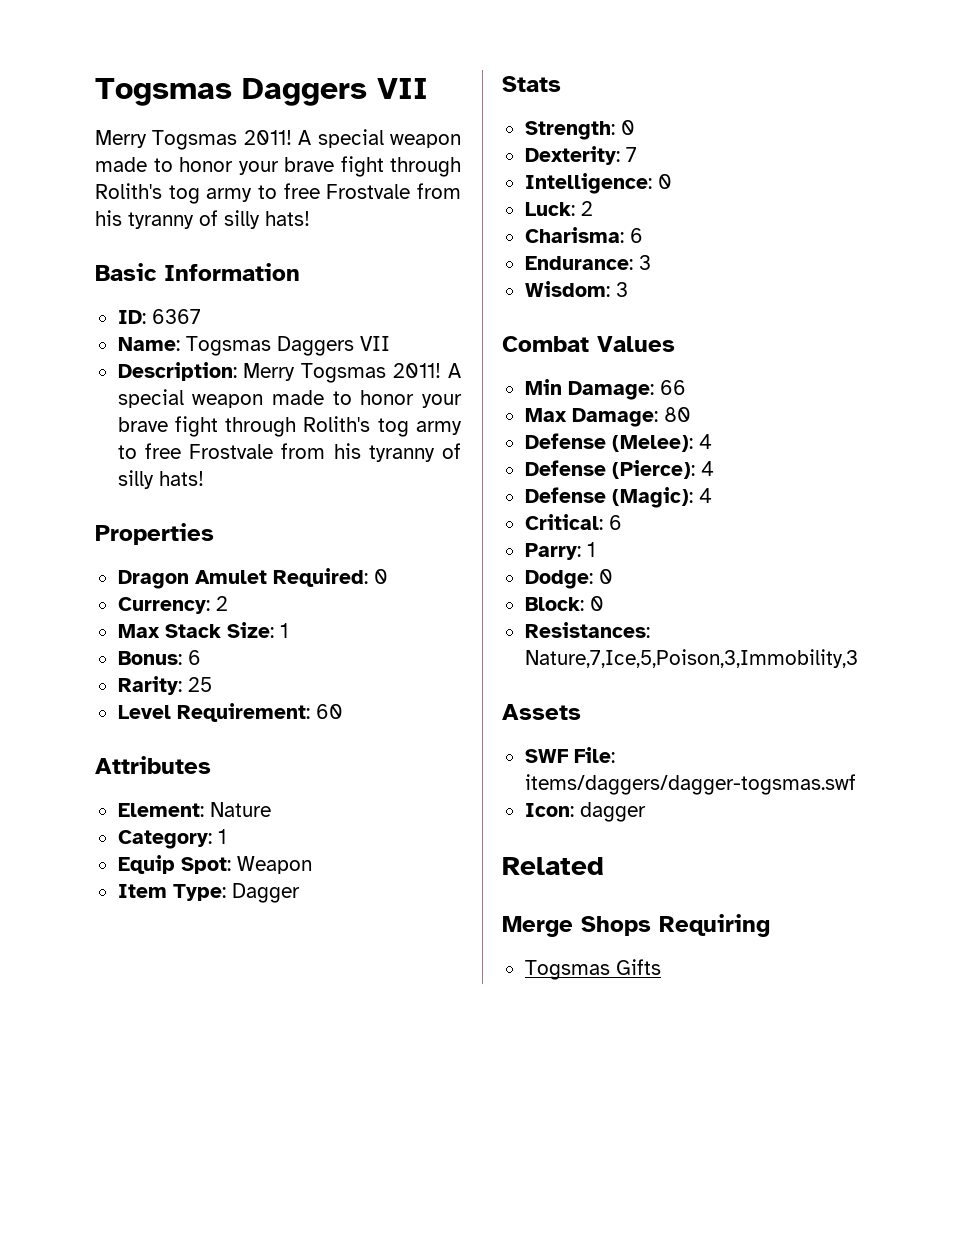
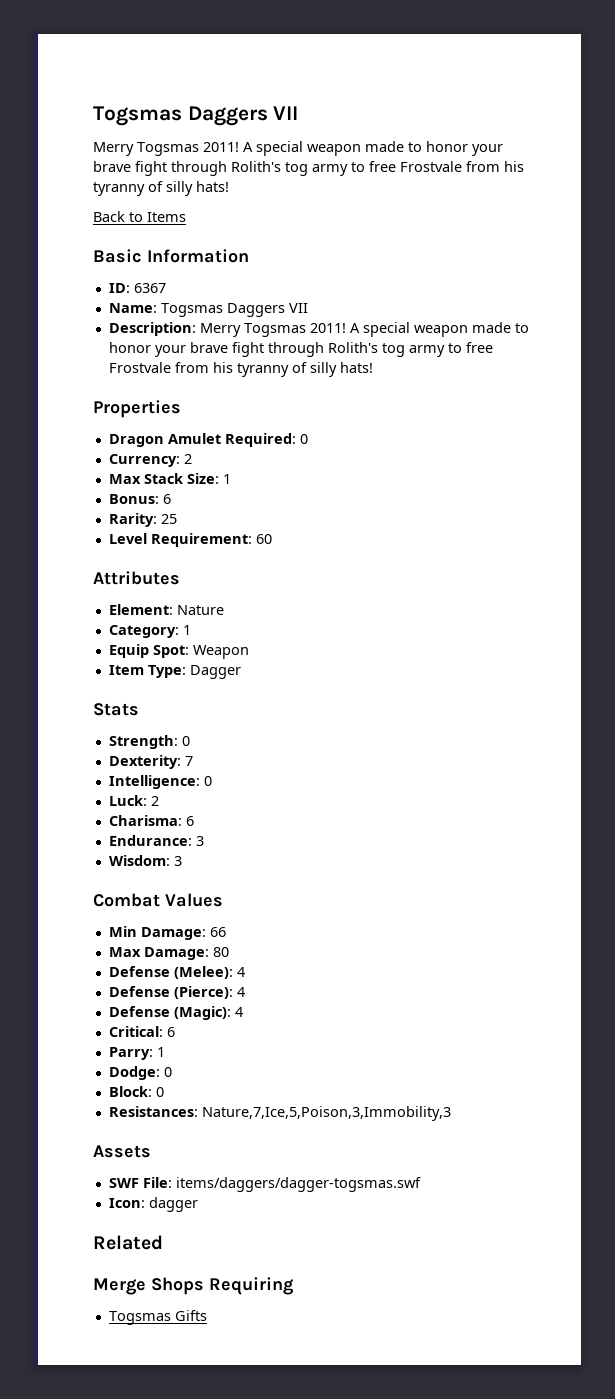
(310, 218) none -> [93,211,186,222] // Back to Items

